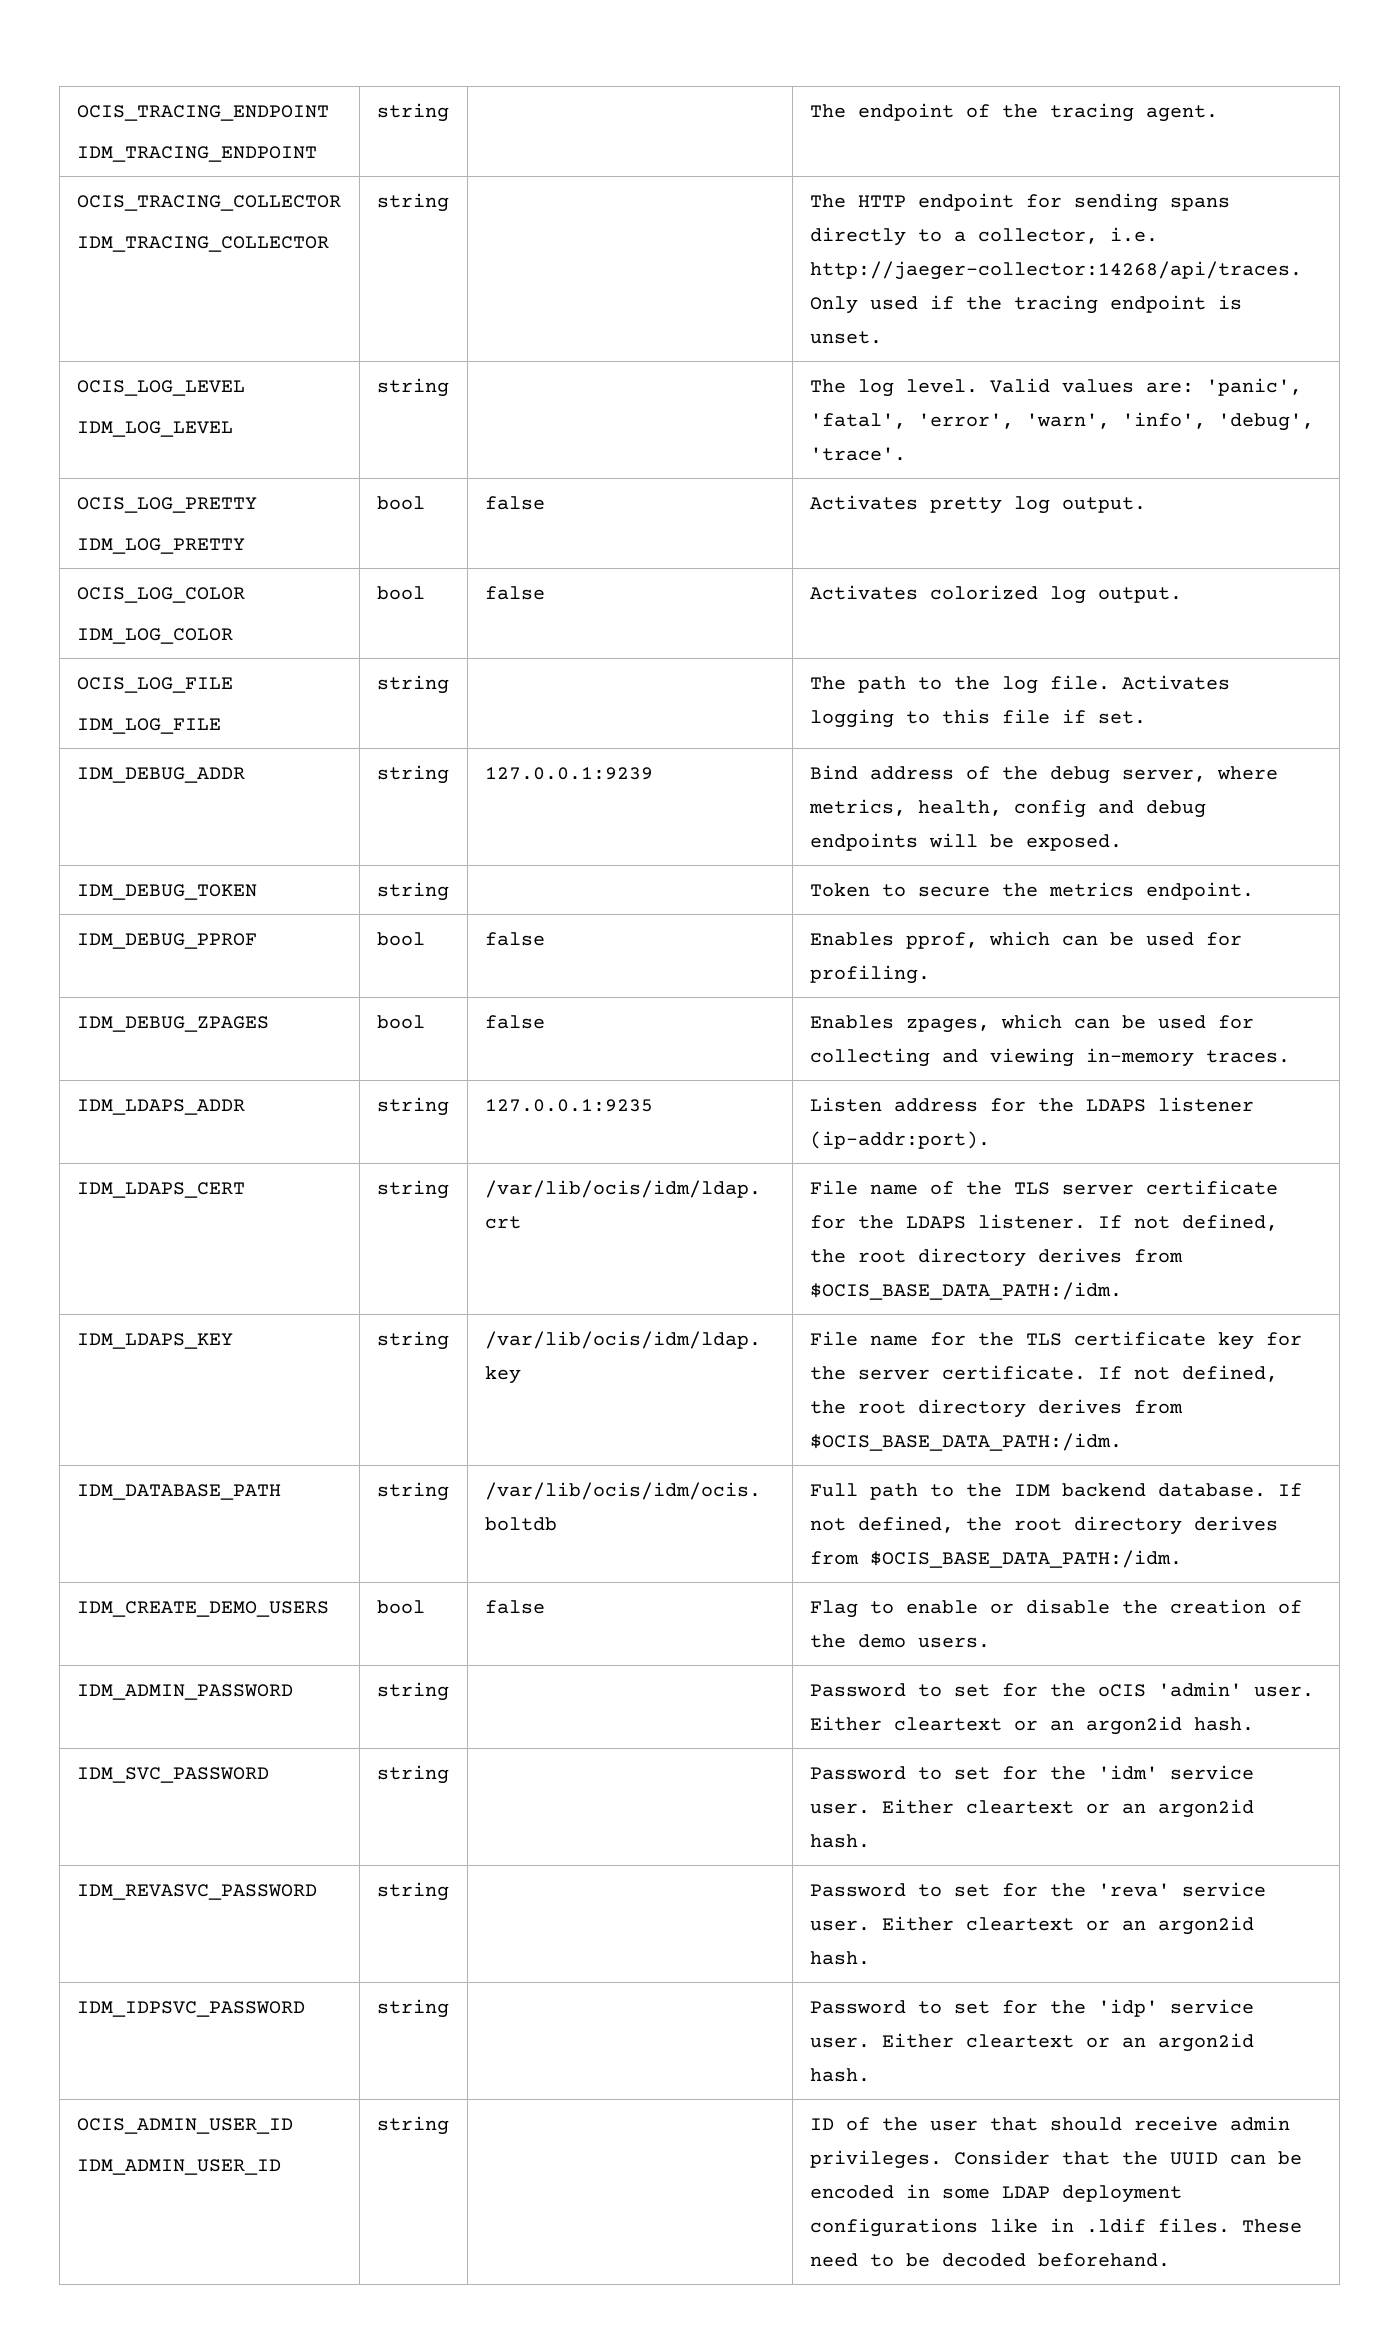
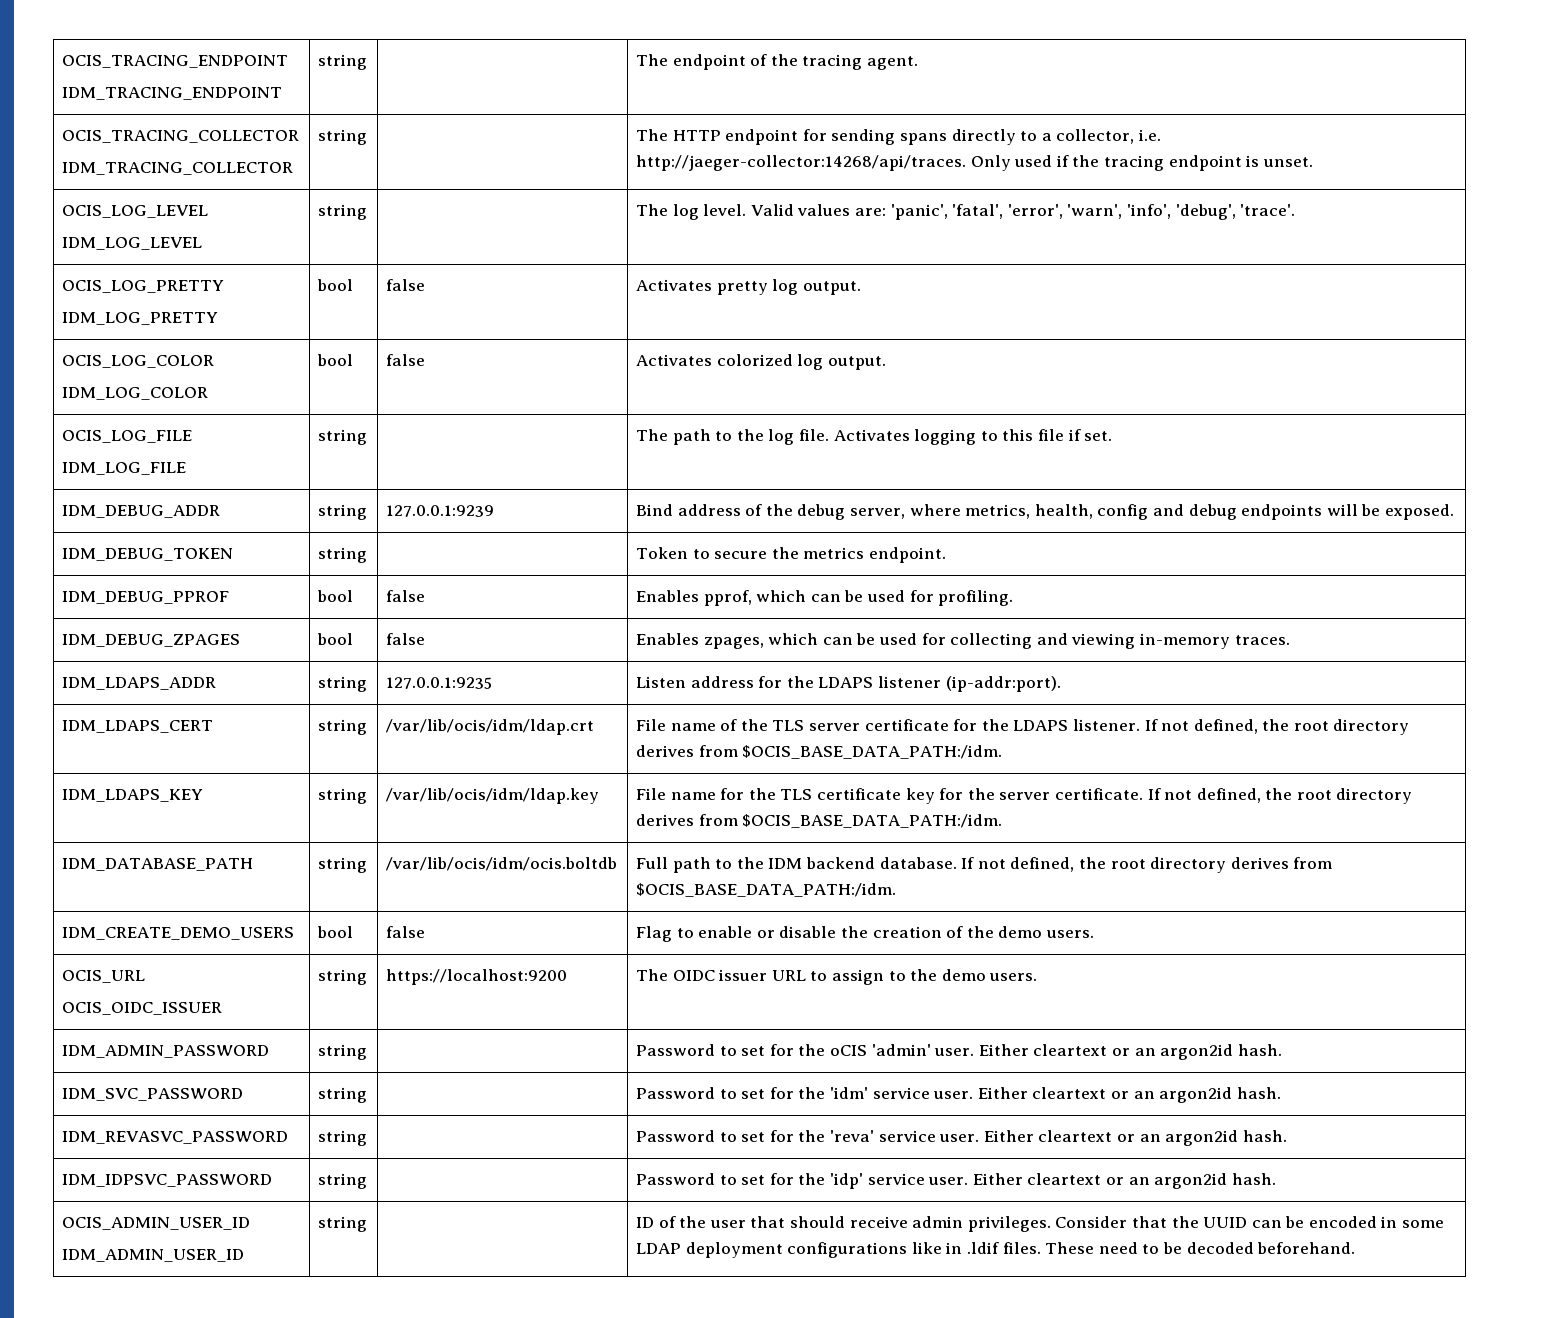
(990, 1642) none -> [62,970,146,983] [62,1002,223,1015] [318,969,368,985] [386,969,568,985] [636,969,1038,985] // OCIS_URL // OCIS_OIDC_ISSUER | string | https://localhost:9200 | The OIDC issuer URL to assign to the demo users.

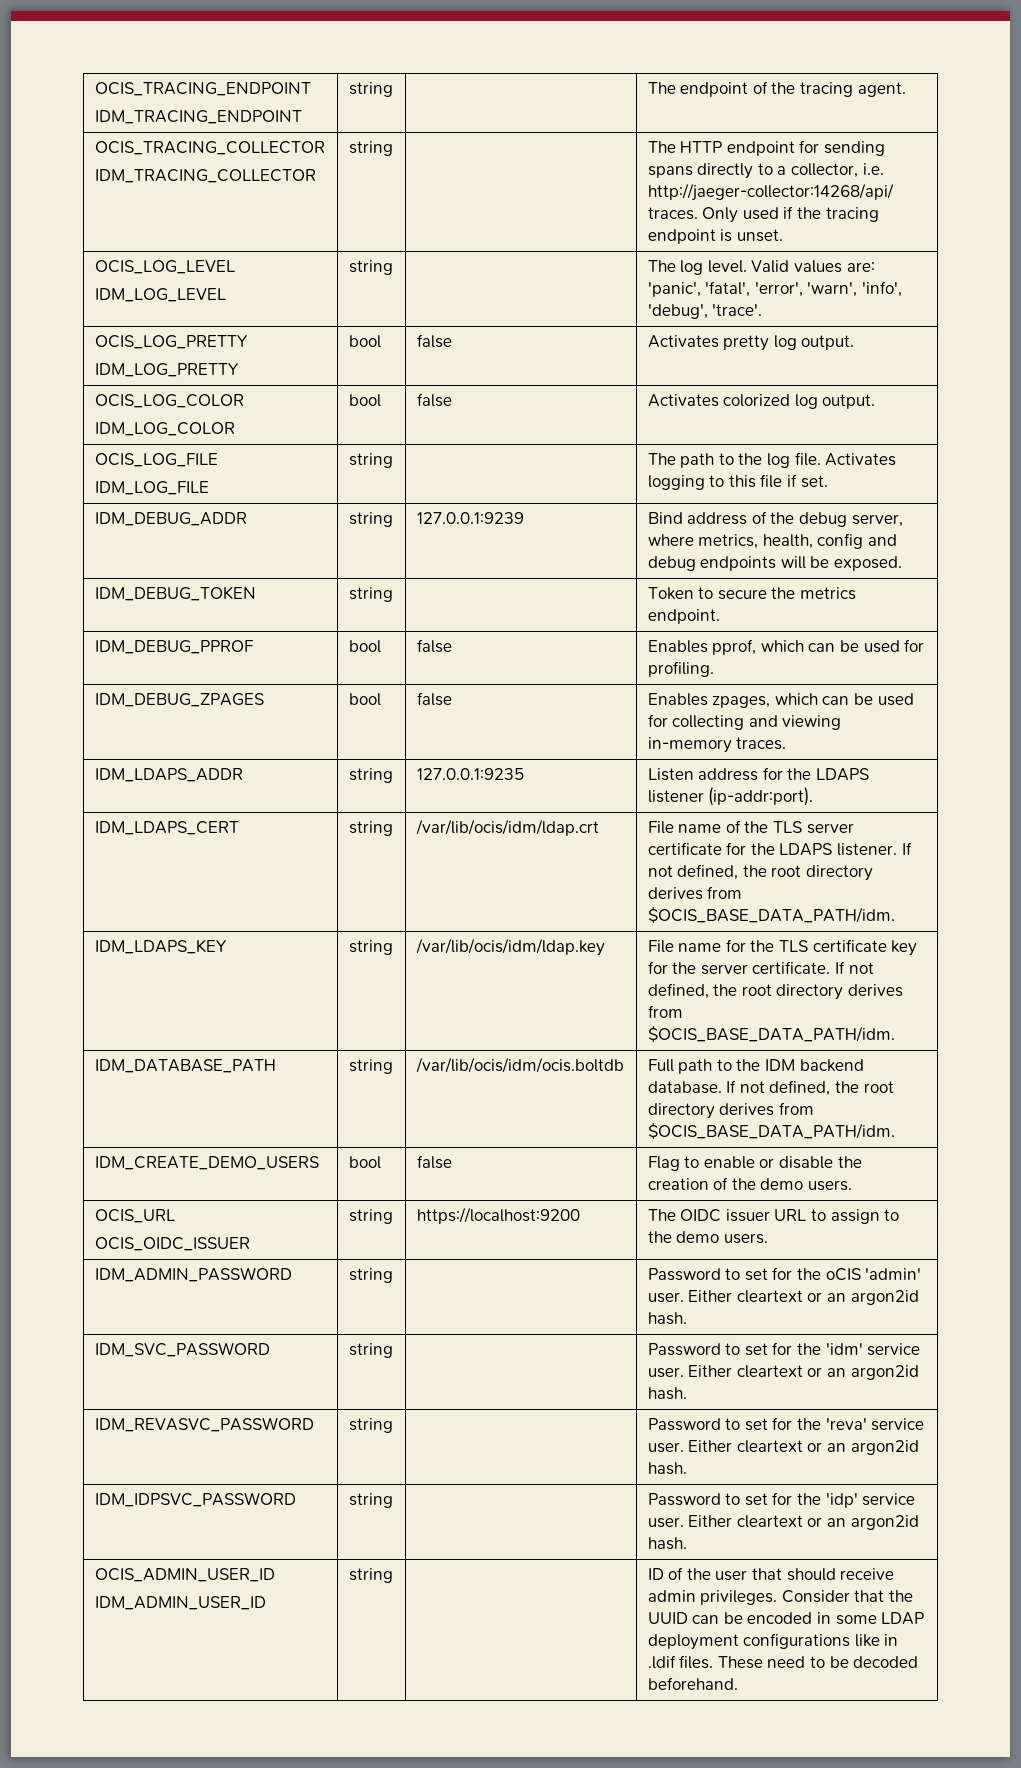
[742,745,1003,759] $OCIS_BASE_DATA_PATH:/idm. -> [647,907,895,923] $OCIS_BASE_DATA_PATH/idm.
[742,814,1003,828] $OCIS_BASE_DATA_PATH:/idm. -> [647,1026,895,1042] $OCIS_BASE_DATA_PATH/idm.
[636,883,897,897] $OCIS_BASE_DATA_PATH:/idm. -> [647,1123,895,1139] $OCIS_BASE_DATA_PATH/idm.

